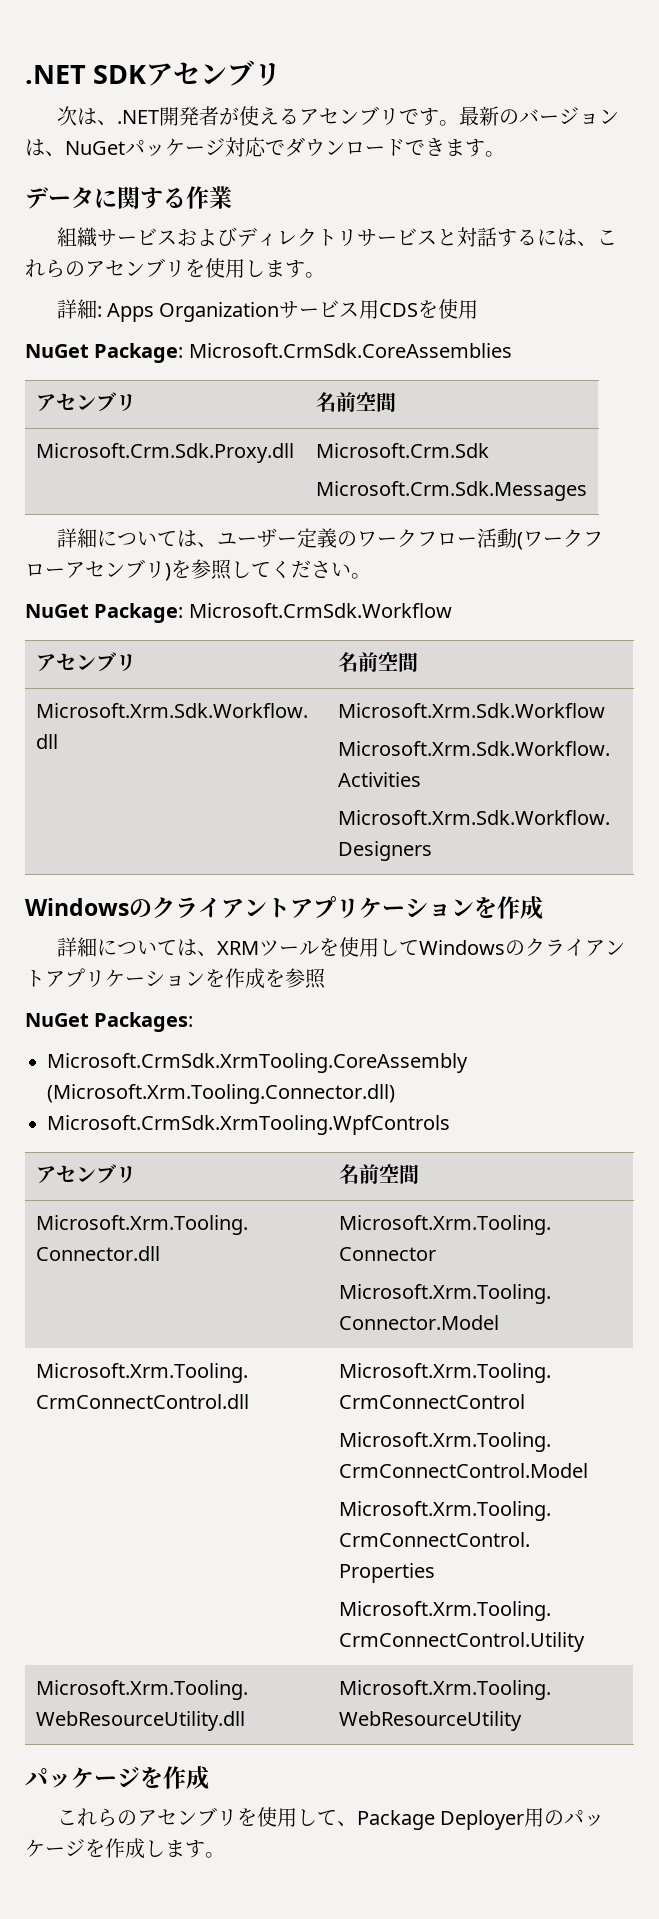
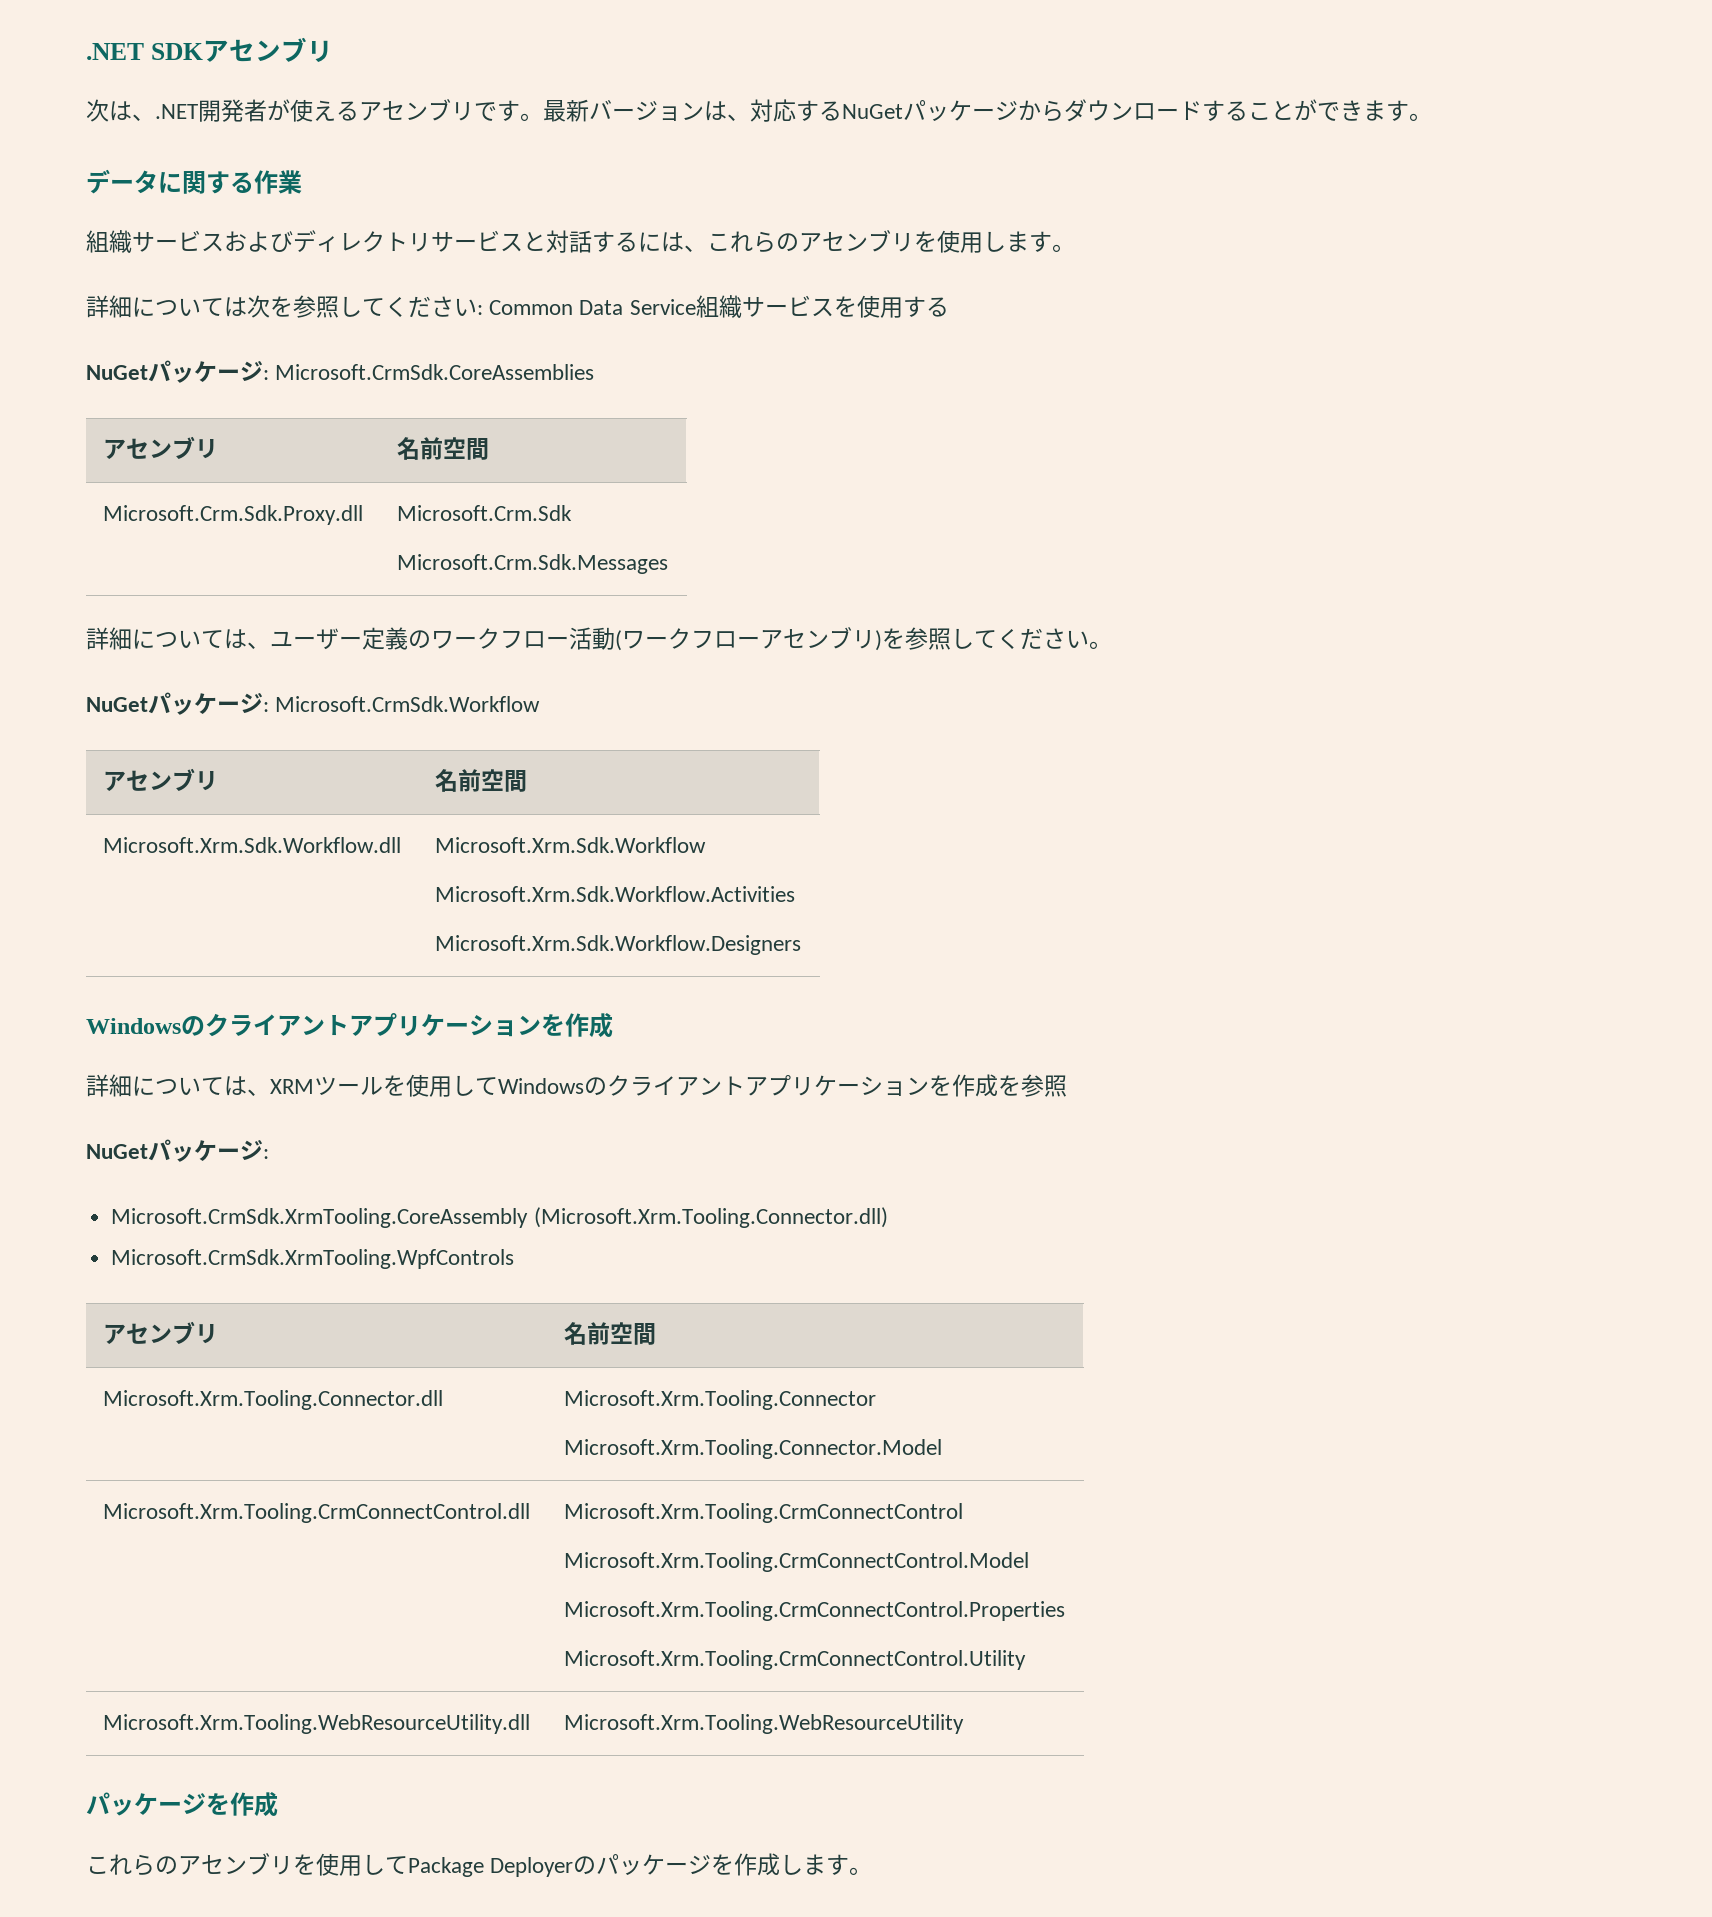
[498,109,519,125] の -> (589, 110) none
[65,137,285,157] NuGetパッケージ対応で -> [750,99,1064,122] 対応するNuGetパッケージから
(405, 147) none -> [1202,99,1317,121] することが
[96,299,479,322] [25,343,184,363] : Apps Organizationサービス用CDSを使用 // NuGet Package: -> [132,295,949,318] [86,360,269,383] については次を参照してください: Common Data Service組織サービスを使用する // NuGetパッケージ:
[94,603,184,623] Package: -> [148,692,269,715] パッケージ:
[94,1012,194,1032] Packages: -> [148,1139,269,1162] パッケージ:
[336,1821,357,1826] 、 -> (408, 1865) none
[523,1808,544,1827] 用 -> (574, 1867) none

